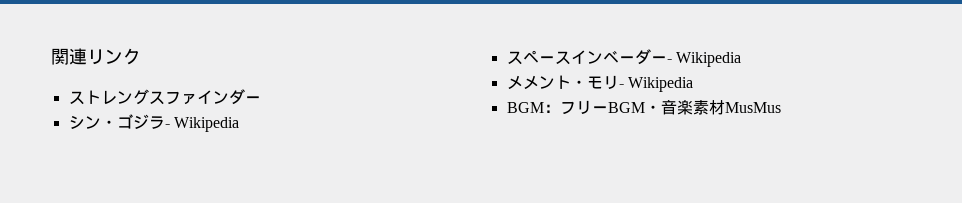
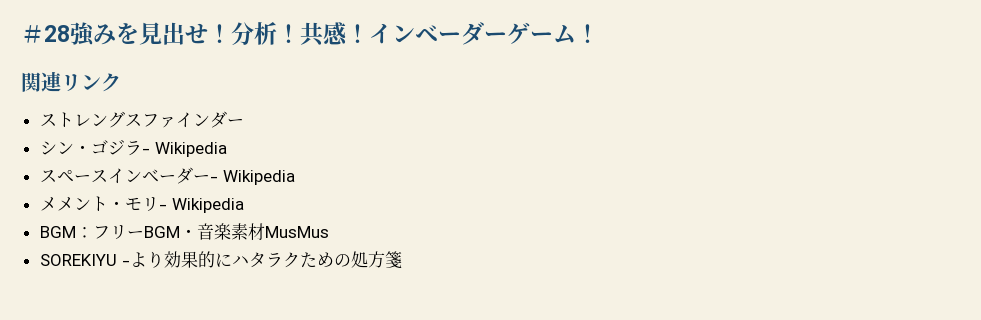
(51, 56) none -> [21,22,599,47] ＃28強みを見出せ！分析！共感！インベーダーゲーム！ //
(781, 107) none -> [39,251,402,269] // SOREKIYU -より効果的にハタラクための処方箋

